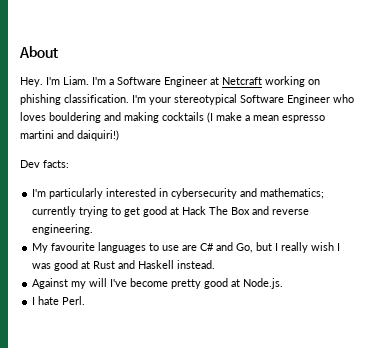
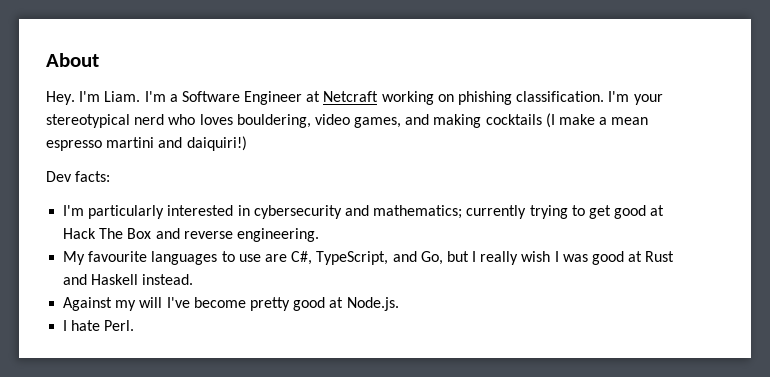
[240,94,354,105] [20,112,101,123] Software Engineer who loves bouldering -> [134,114,402,128] nerd who loves bouldering, video games,
[200,243,215,251] C# -> [291,251,389,265] C#, TypeScript,

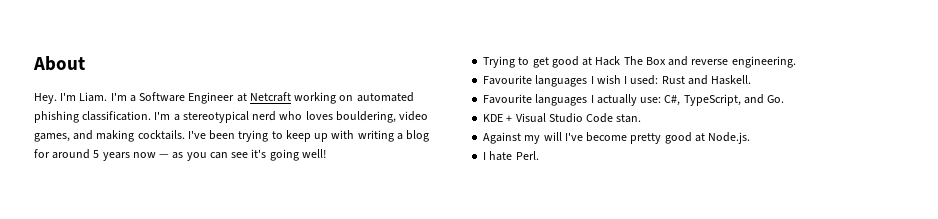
(454, 98) none -> [356,92,414,102] automated
[633,94,663,105] your -> [173,114,180,121] a
[485,113,649,128] [46,136,247,151] [46,171,111,182] [63,205,568,219] cocktails (I make a mean espresso martini and daiquiri!) // Dev facts: // I'm particularly interested in cybersecurity and mathematics; currently trying -> [137,130,430,142] [34,149,326,161] [483,56,516,68] cocktails. I've been trying to keep up with writing a blog for around 5 years now — as you can see it's going well! // Trying
[63,251,675,265] [63,274,194,285] My favourite languages to use are C#, TypeScript, and Go, but I really wish I was good at Rust and Haskell instead. -> [483,75,752,87] [483,94,785,106] [483,113,642,123] Favourite languages I wish I used: Rust and Haskell. // Favourite languages I actually use: C#, TypeScript, and Go. // KDE + Visual Studio Code stan.

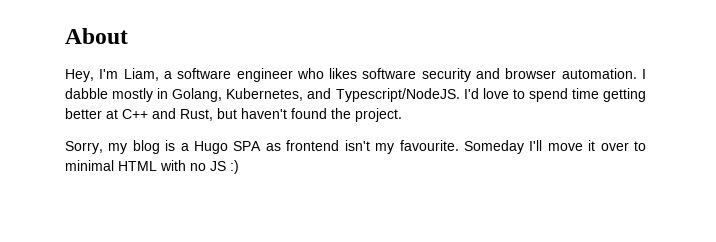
[34,92,414,104] [34,111,429,123] [34,130,430,142] [34,149,326,161] [483,56,796,68] [483,75,752,87] [483,94,785,106] [483,113,642,123] [483,132,751,144] [483,151,539,161] Hey. I'm Liam. I'm a Software Engineer at Netcraft working on automated phishing classification. I'm a stereotypical nerd who loves bouldering, video games, and making cocktails. I've been trying to keep up with writing a blog for around 5 years now — as you can see it's going well! // Trying to get good at Hack The Box and reverse engineering. // Favourite languages I wish I used: Rust and Haskell. // Favourite languages I actually use: C#, TypeScript, and Go. // KDE + Visual Studio Code stan. // Against my will I've become pretty good at Node.js. // I hate Perl. -> [65,68,647,82] [65,88,646,102] [65,108,402,122] [65,140,646,154] [65,160,239,174] Hey, I'm Liam, a software engineer who likes software security and browser automation. I dabble mostly in Golang, Kubernetes, and Typescript/NodeJS. I'd love to spend time getting better at C++ and Rust, but haven't found the project. // Sorry, my blog is a Hugo SPA as frontend isn't my favourite. Someday I'll move it over to minimal HTML with no JS :)

